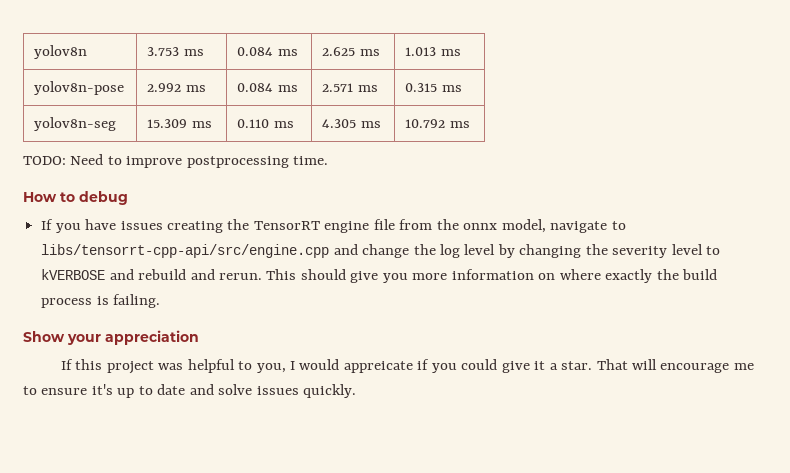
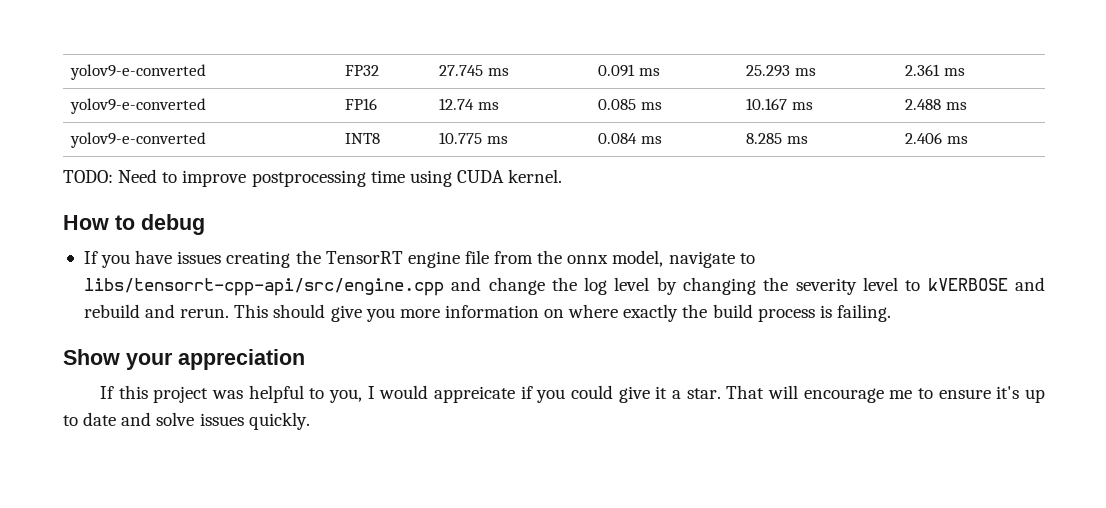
[34,45,88,59] [147,47,204,56] [237,47,298,56] [322,47,380,56] [405,47,461,56] [34,81,125,95] [147,83,206,92] [237,83,298,92] [322,83,378,92] [405,83,462,92] [34,117,117,131] [147,119,212,128] [237,119,294,128] [322,119,381,128] [405,119,446,128] yolov8n | 3.753 ms | 0.084 ms | 2.625 ms | 1.013 ms // yolov8n-pose | 2.992 ms | 0.084 ms | 2.571 ms | 0.315 ms // yolov8n-seg | 15.309 ms | 0.110 ms | 4.305 ms | 10.792 -> [70,64,207,80] [345,65,380,76] [439,65,509,76] [598,64,660,77] [746,65,816,77] [905,64,965,76] [70,98,207,114] [345,98,378,110] [439,98,499,110] [598,99,662,110] [746,98,813,110] [905,99,967,110] [70,132,207,148] [345,133,381,144] [439,132,508,144] [598,133,662,144] [746,133,808,144] [905,132,943,144] yolov9-e-converted | FP32 | 27.745 ms | 0.091 ms | 25.293 ms | 2.361 ms // yolov9-e-converted | FP16 | 12.74 ms | 0.085 ms | 10.167 ms | 2.488 ms // yolov9-e-converted | INT8 | 10.775 ms | 0.084 ms | 8.285 ms | 2.406
[293,156,329,165] time. -> [370,169,563,187] time using CUDA kernel.

